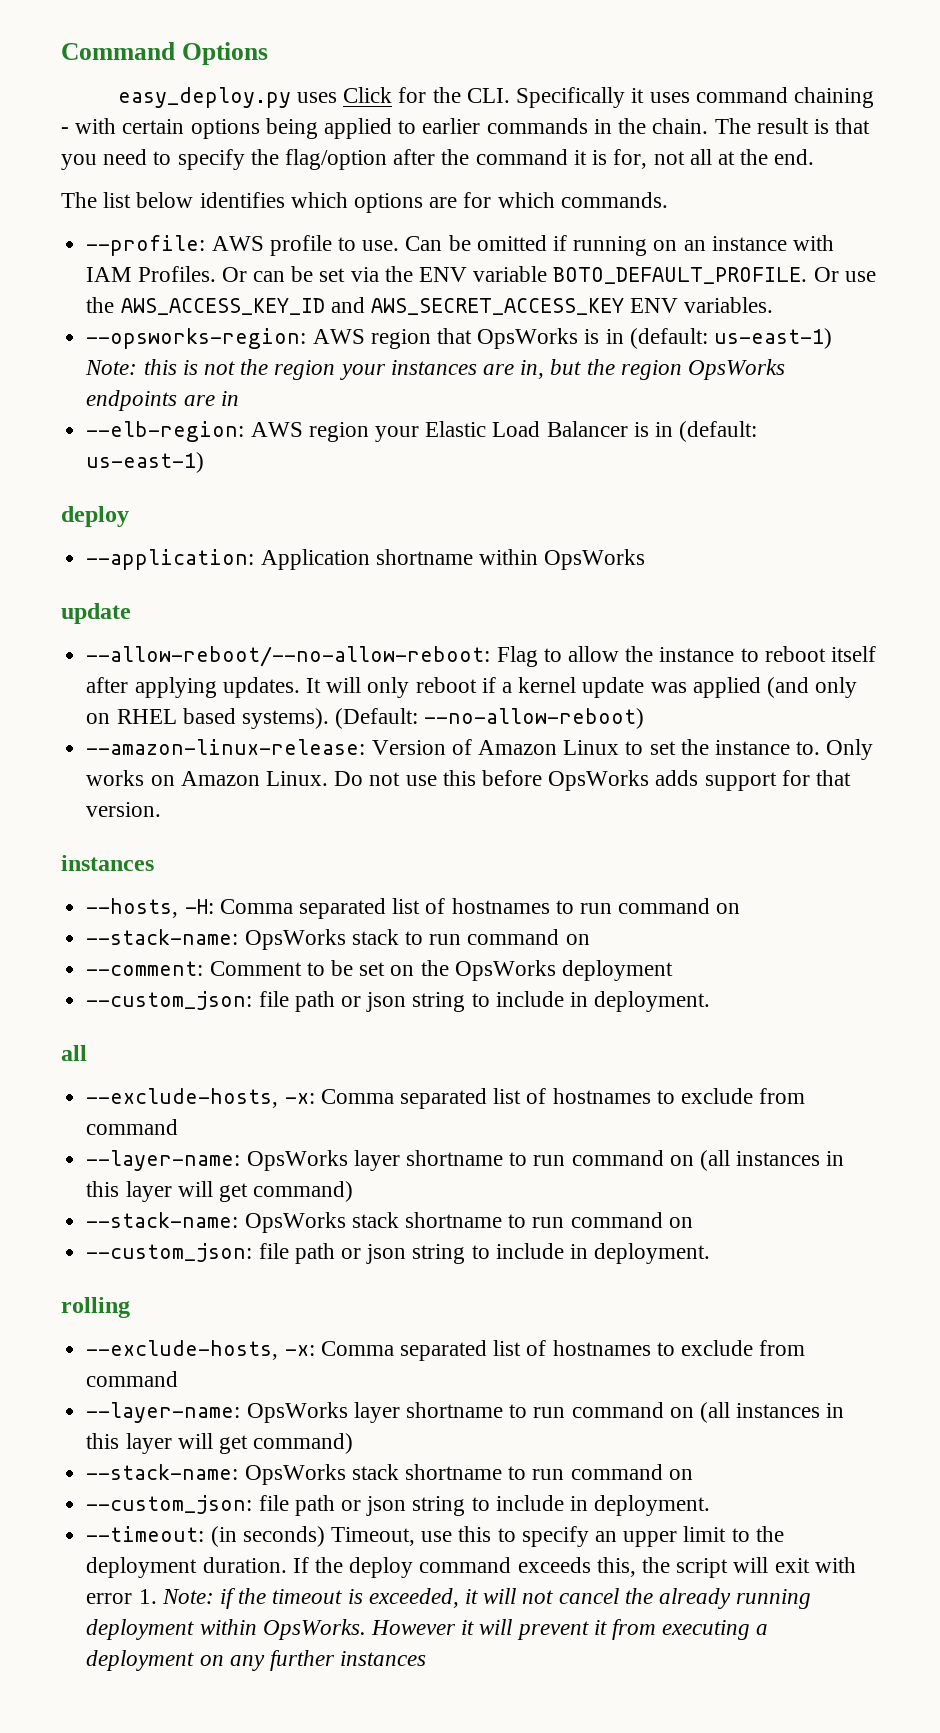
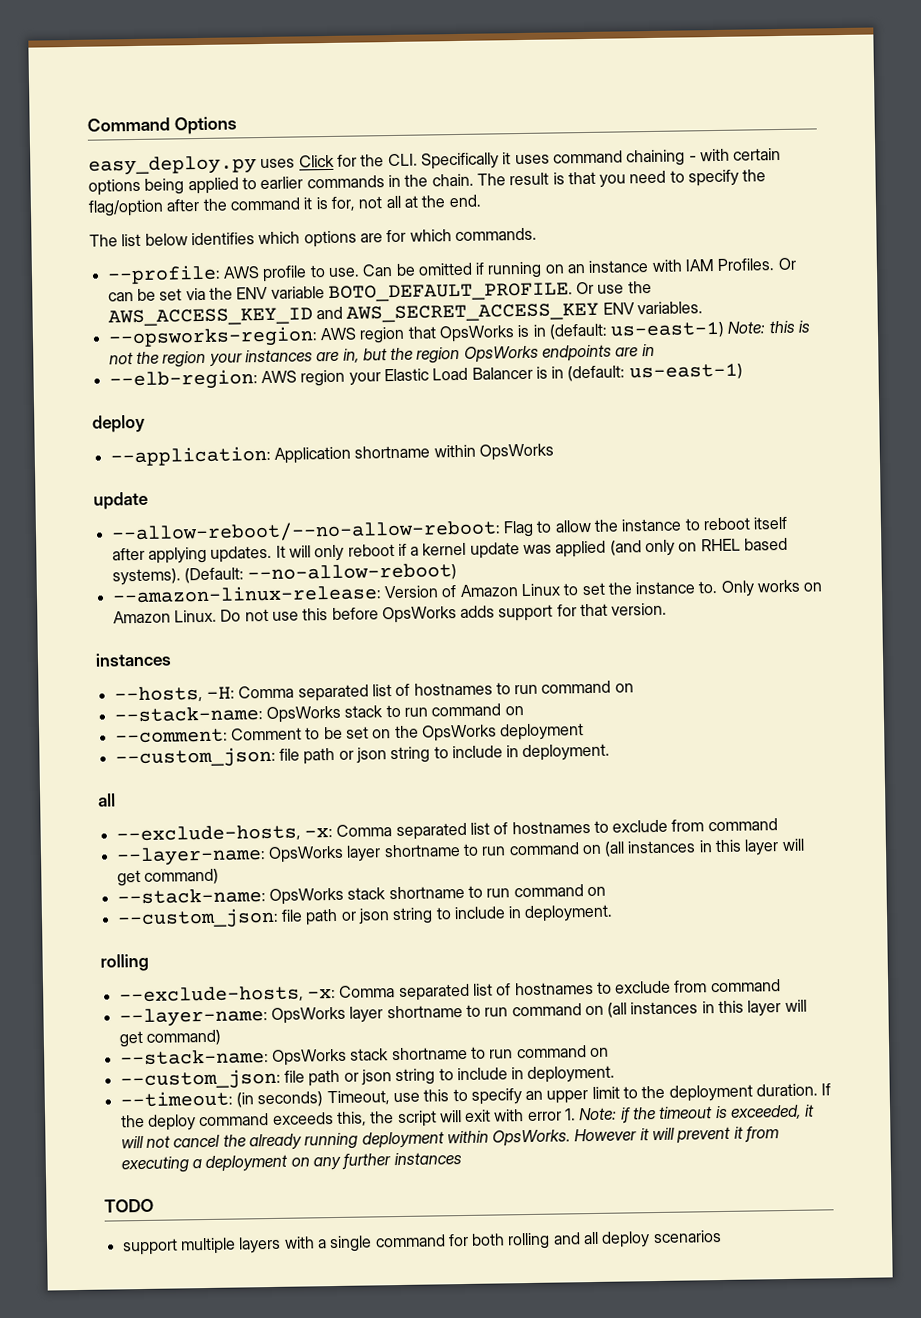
(427, 1658) none -> [104,1198,154,1213] [121,1230,722,1256] // TODO // support multiple layers with a single command for both rolling and all deploy scenarios

